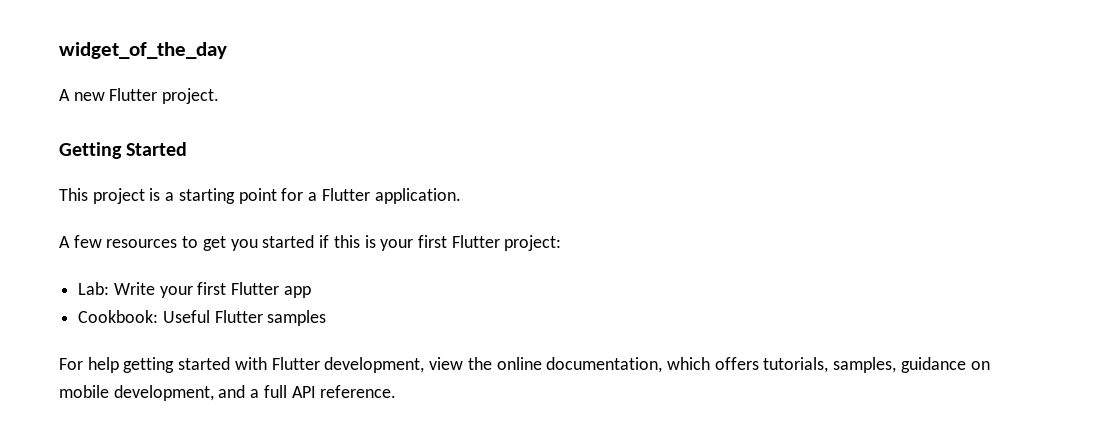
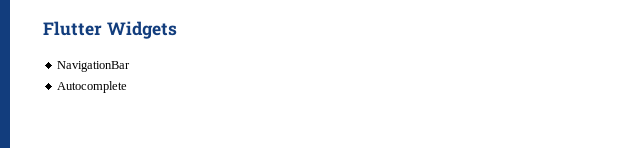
[59,42,227,59] [59,88,220,104] [59,142,188,159] [59,188,461,204] [59,235,562,251] [78,282,311,298] [78,310,327,326] [59,357,990,373] [59,385,397,401] widget_of_the_day // A new Flutter project. // Getting Started // This project is a starting point for a Flutter application. // A few resources to get you started if this is your first Flutter project: // Lab: Write your first Flutter app // Cookbook: Useful Flutter samples // For help getting started with Flutter development, view the online documentation, which offers tutorials, samples, guidance on mobile development, and a full API reference. -> [43,21,177,39] [56,61,130,72] [56,81,127,93] Flutter Widgets // NavigationBar // Autocomplete

